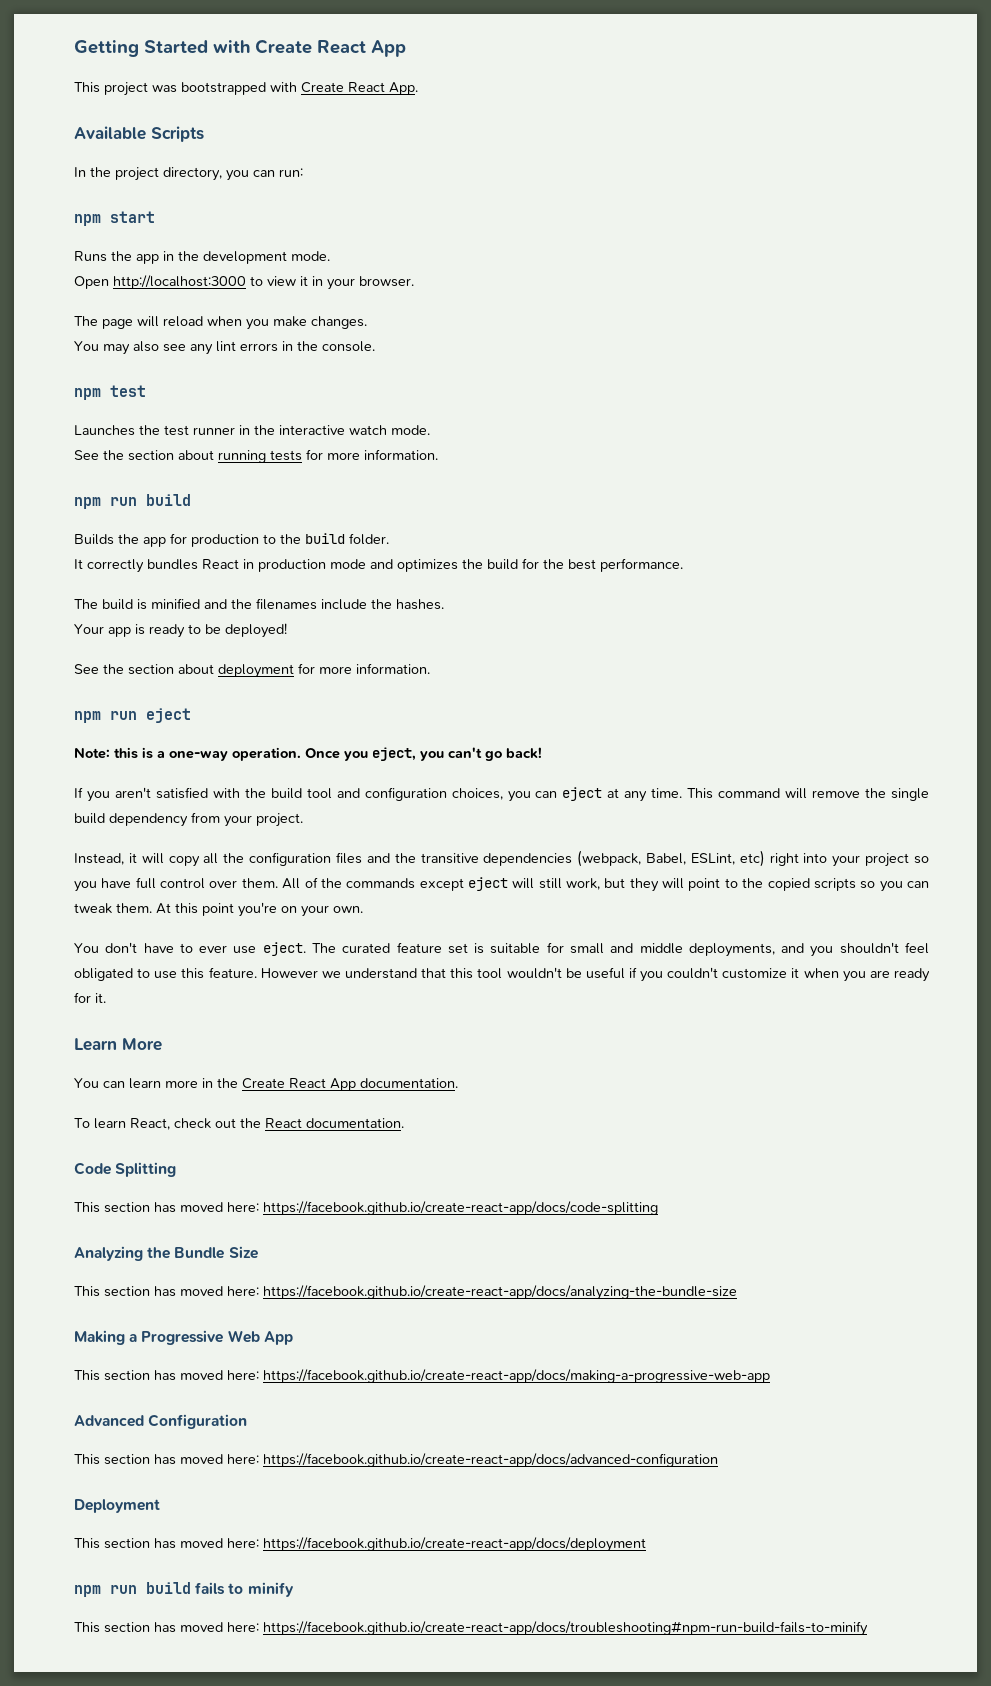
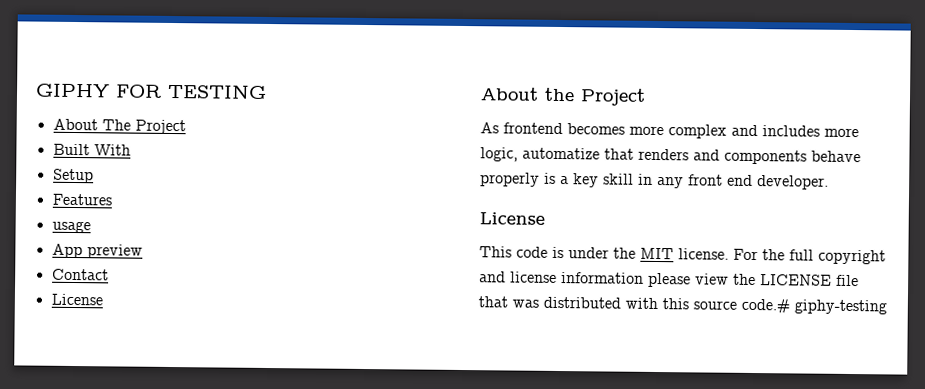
[74,39,406,57] [74,82,418,96] [74,126,204,142] [74,167,303,181] [74,211,155,226] [74,251,330,264] [74,275,414,290] [74,316,367,330] [74,341,375,355] [74,385,146,400] [74,425,430,436] [74,449,438,463] [74,494,191,509] [74,533,389,547] [74,558,683,573] [74,598,444,610] [74,623,287,638] [74,663,430,678] [74,708,191,723] [74,747,542,761] [74,787,930,802] [74,812,303,827] [74,850,930,867] [74,877,930,892] [74,902,363,917] [74,942,930,957] [74,967,930,982] [74,992,106,1003] [74,1038,162,1051] [74,1078,458,1091] [74,1118,404,1130] [74,1162,177,1177] [74,1201,658,1215] [74,1246,258,1261] [74,1285,737,1300] [74,1330,293,1345] [74,1369,770,1383] [74,1414,248,1429] [74,1453,718,1467] [74,1499,160,1513] [74,1537,646,1552] [74,1582,294,1597] [74,1621,868,1636] Getting Started with Create React App // This project was bootstrapped with Create React App. // Available Scripts // In the project directory, you can run: // npm start // Runs the app in the development mode. // Open http://localhost:3000 to view it in your browser. // The page will reload when you make changes. // You may also see any lint errors in the console. // npm test // Launches the test runner in the interactive watch mode. // See the section about running tests for more information. // npm run build // Builds the app for production to the build folder. // It correctly bundles React in production mode and optimizes the build for the best performance. // The build is minified and the filenames include the hashes. // Your app is ready to be deployed! // See the section about deployment for more information. // npm run eject // Note: this is a one-way operation. Once you eject, you can't go back! // If you aren't satisfied with the build tool and configuration choices, you can eject at any time. This command will remove the single build dependency from your project. // Instead, it will copy all the configuration files and the transitive dependencies (webpack, Babel, ESLint, etc) right into your project so you have full control over them. All of the commands except eject will still work, but they will point to the copied scripts so you can tweak them. At this point you're on your own. // You don't have to ever use eject. The curated feature set is suitable for small and middle deployments, and you shouldn't feel obligated to use this feature. However we understand that this tool wouldn't be useful if you couldn't customize it when you are ready for it. // Learn More // You can learn more in the Create React App documentation. // To learn React, check out the React documentation. // Code Splitting // This section has moved here: https://facebook.github.io/create-react-app/docs/code-splitting // Analyzing the Bundle Size // This section has moved here: https://facebook.github.io/create-react-app/docs/analyzing-the-bundle-size // Making a Progressive Web App // This section has moved here: https://facebook.github.io/create-react-app/docs/making-a-progressive-web-app // Advanced Configuration // This section has moved here: https://facebook.github.io/create-react-app/docs/advanced-configuration // Deployment // This section has moved here: https://facebook.github.io/create-react-app/docs/deployment // npm run build fails to minify // This section has moved here: https://facebook.github.io/create-react-app/docs/troubleshooting#npm-run-build-fails-to-minify -> [35,83,267,99] [52,118,186,135] [52,143,131,156] [52,168,94,184] [51,193,112,206] [51,220,91,234] [51,243,143,259] [51,268,109,281] [50,293,103,306] [480,87,646,106] [480,122,859,139] [480,147,861,165] [480,172,829,190] [479,212,545,225] [479,246,886,265] [479,271,859,288] [478,296,887,315] GIPHY FOR TESTING // About The Project // Built With // Setup // Features // usage // App preview // Contact // License // About the Project // As frontend becomes more complex and includes more logic, automatize that renders and components behave properly is a key skill in any front end developer. // License // This code is under the MIT license. For the full copyright and license information please view the LICENSE file that was distributed with this source code.# giphy-testing

